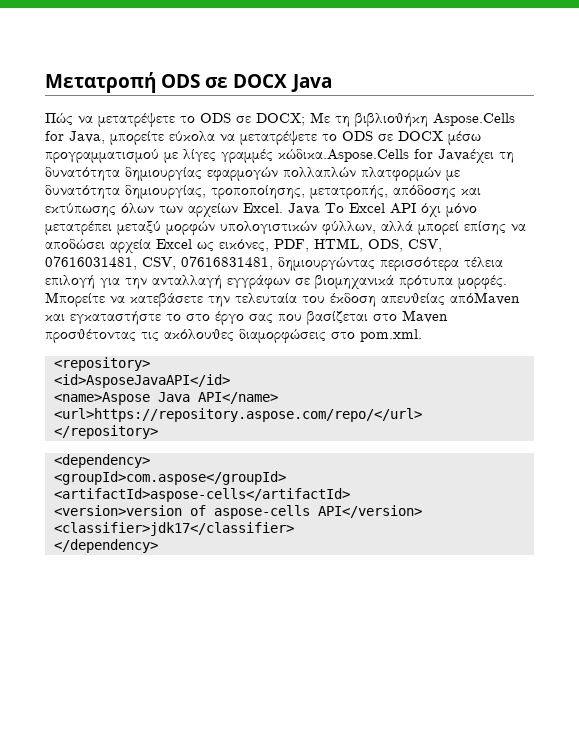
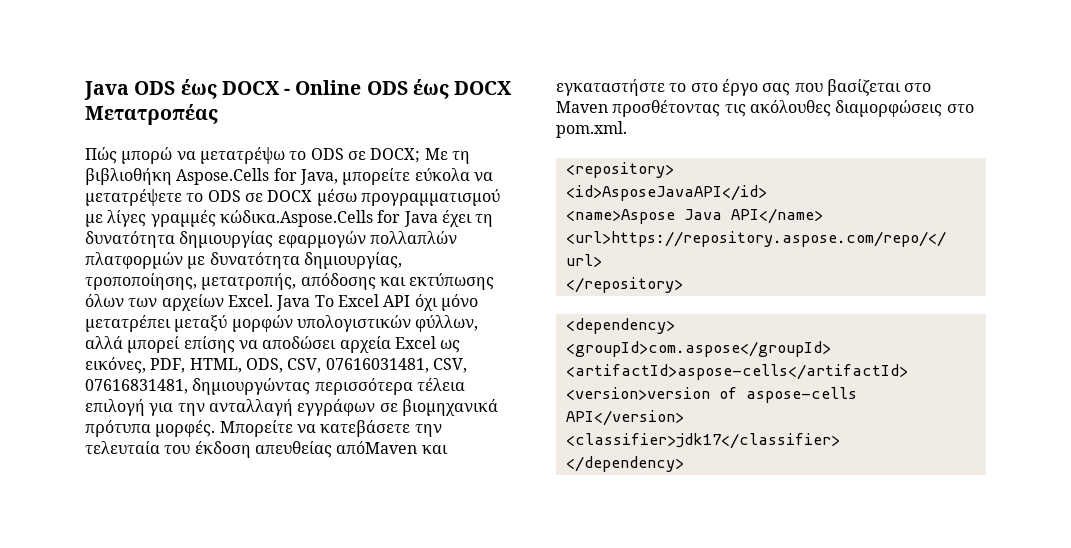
[45,72,332,93] [45,113,175,127] Μετατροπή ODS σε DOCX Java // Πώς να μετατρέψετε -> [84,79,513,100] [85,104,218,125] [85,147,285,164] Java ODS έως DOCX - Online ODS έως DOCX Μετατροπέας // Πώς μπορώ να μετατρέψω
[438,149,494,163] Javaέχει -> [403,210,472,227] Java έχει

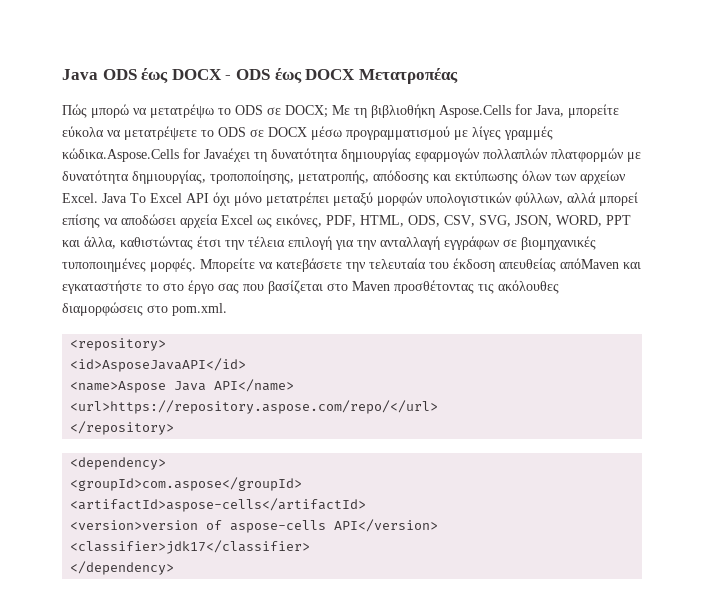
[295,80,362,95] Online -> (232, 77) none
[403,210,472,227] Java έχει -> [204,148,250,162] Javaέχει
[325,358,467,373] [85,378,413,395] 07616031481, CSV, 07616831481, δημιουργώντας περισσότερα -> [479,215,631,227] [62,236,244,250] SVG, JSON, WORD, PPT και άλλα, καθιστώντας έτσι την
[401,399,498,416] [85,420,151,437] βιομηχανικά πρότυπα -> [521,236,596,250] [62,258,146,272] βιομηχανικές τυποποιημένες

